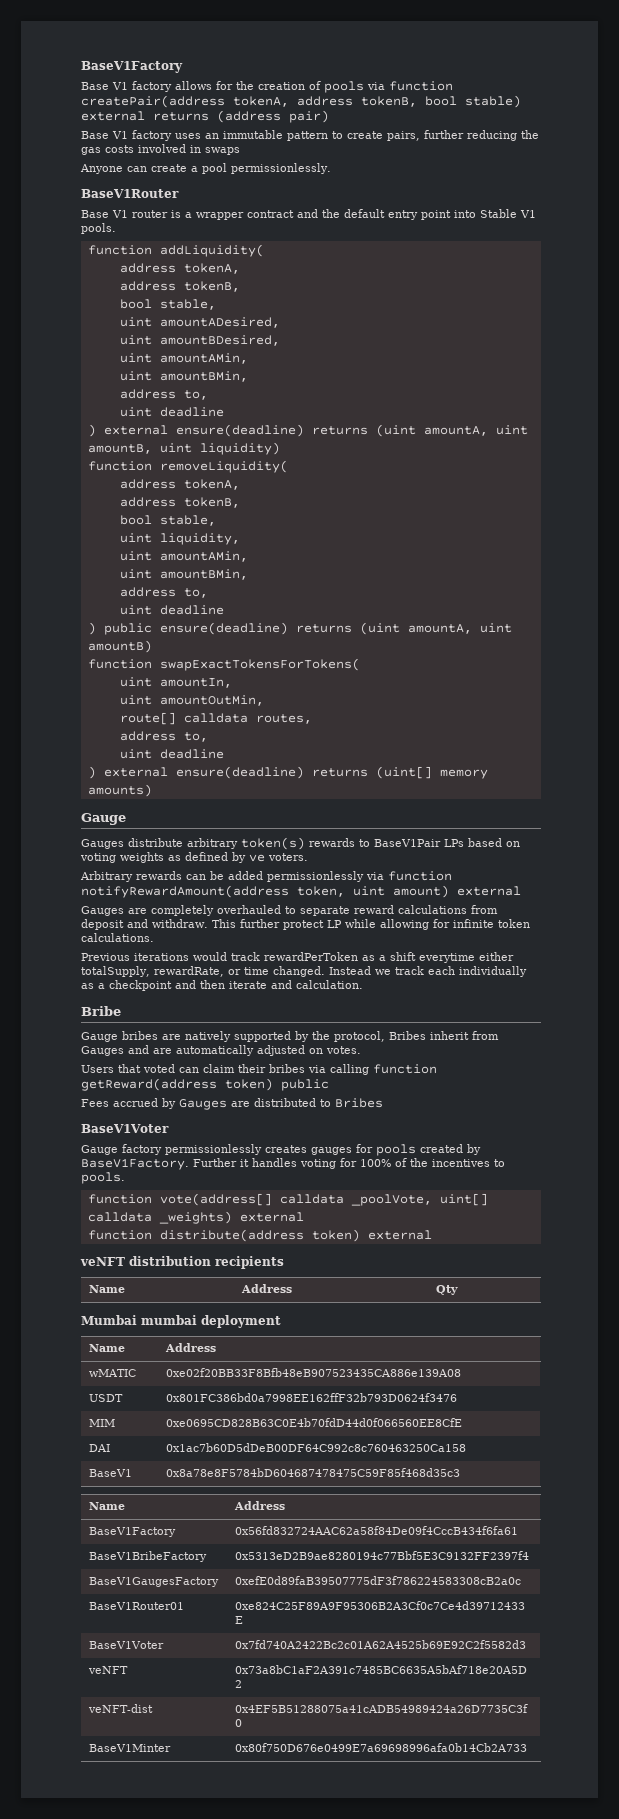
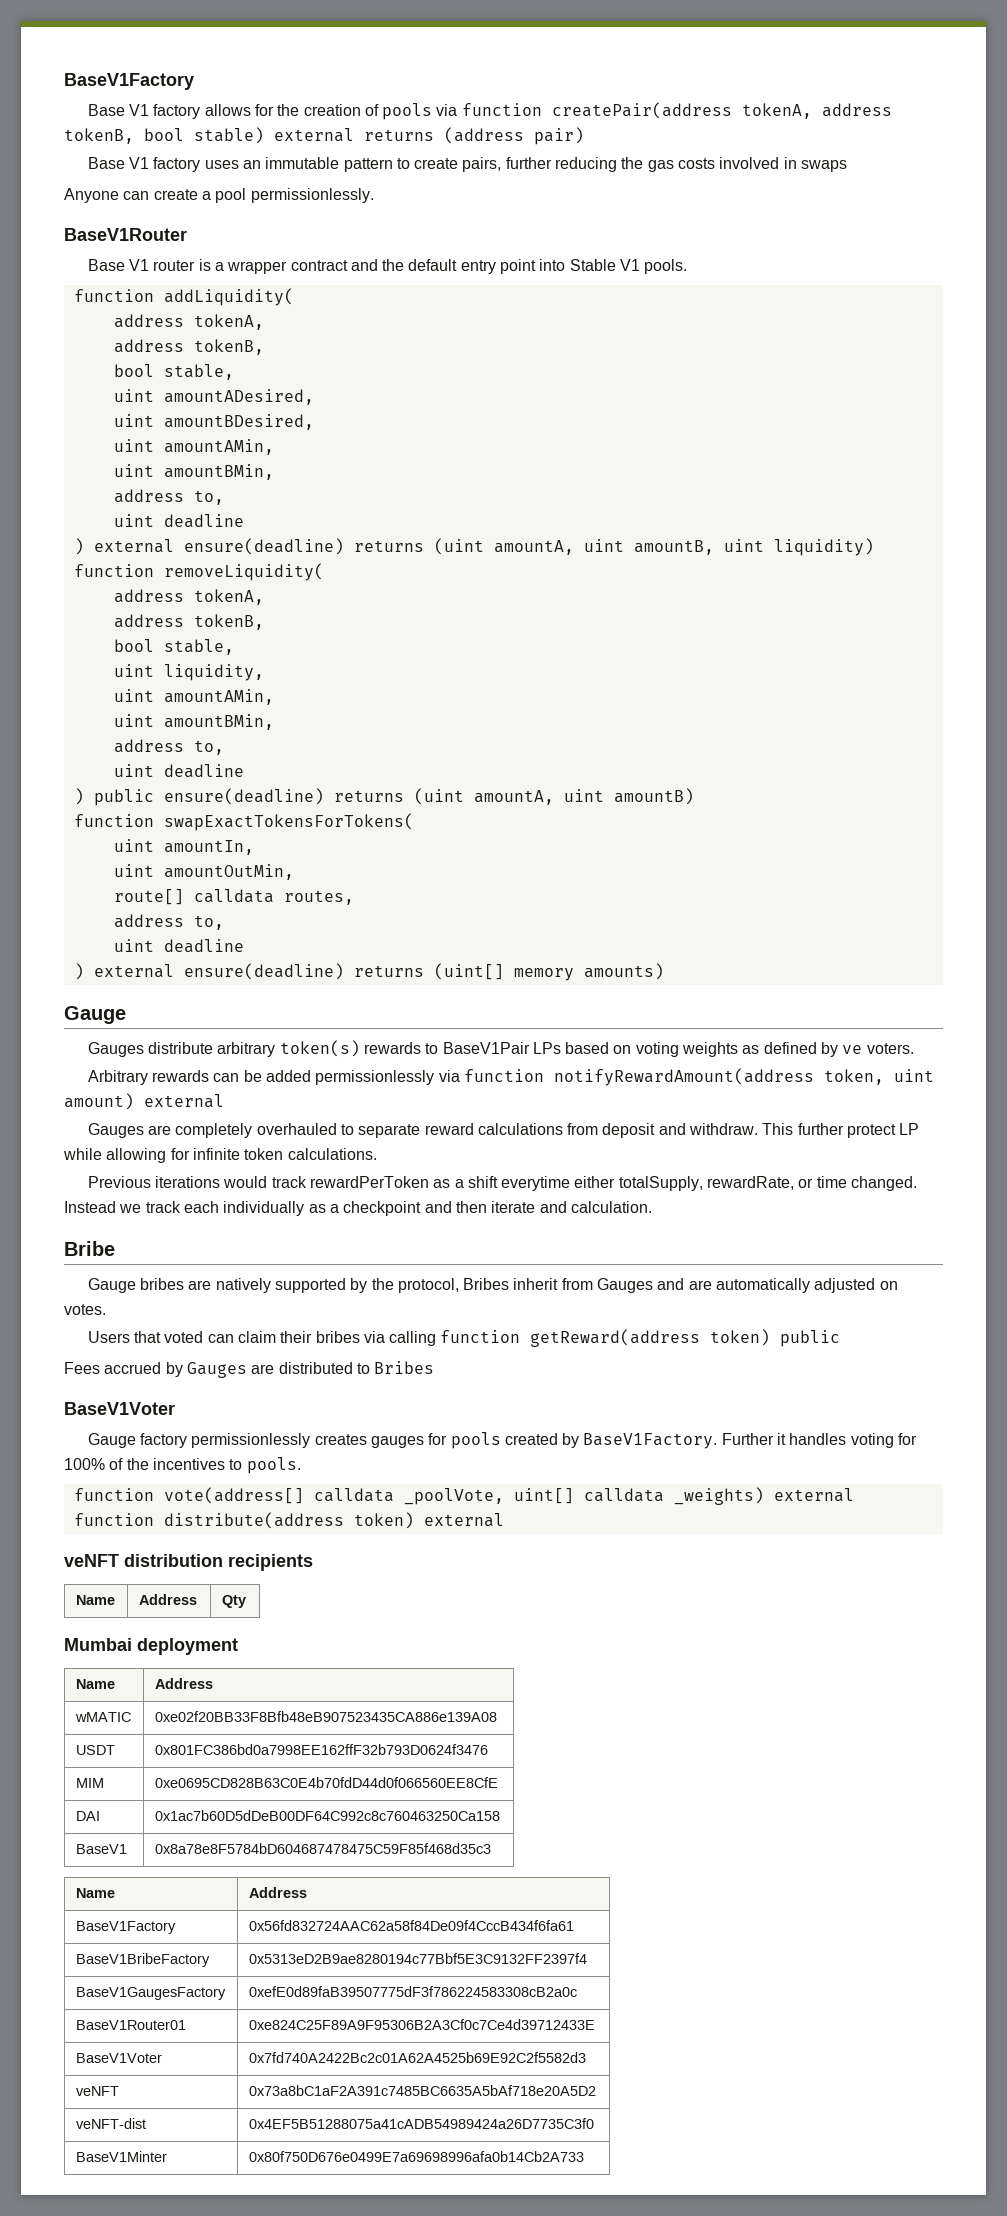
[141,1315,197,1325] mumbai -> (132, 1644) none

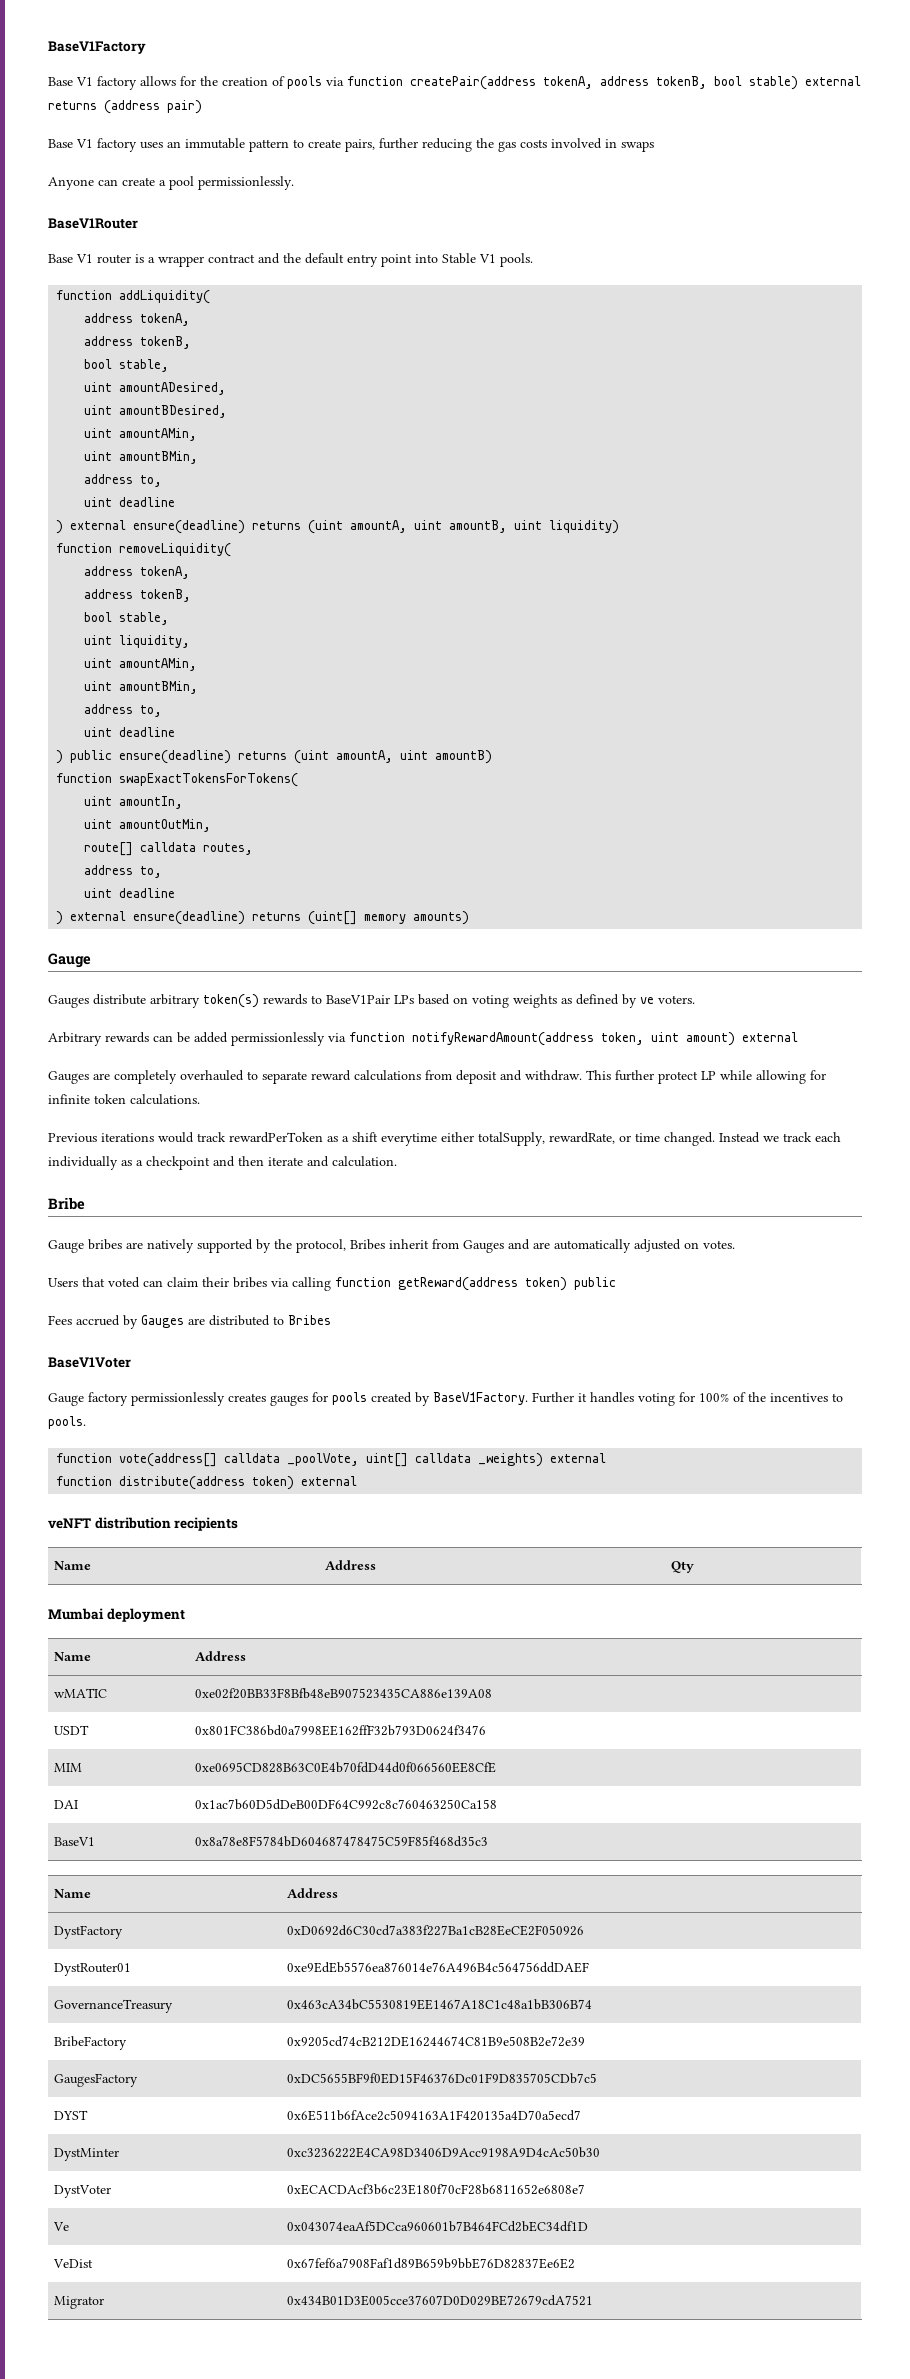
[75,1921,176,1934] [248,1920,574,1931] [75,1953,210,1967] [248,1953,587,1964] [75,1987,226,2000] [248,1986,577,1997] [75,2020,186,2030] [248,2019,595,2030] [75,2053,162,2063] [248,2052,586,2063] [75,2086,119,2096] [248,2085,596,2096] [75,2118,146,2129] [248,2118,594,2129] [75,2151,167,2162] [248,2151,584,2162] BaseV1Factory | 0x56fd832724AAC62a58f84De09f4CccB434f6fa61 // BaseV1BribeFactory | 0x5313eD2B9ae8280194c77Bbf5E3C9132FF2397f4 // BaseV1GaugesFactory | 0xefE0d89faB39507775dF3f786224583308cB2a0c // BaseV1Router01 | 0xe824C25F89A9F95306B2A3Cf0c7Ce4d39712433E // BaseV1Voter | 0x7fd740A2422Bc2c01A62A4525b69E92C2f5582d3 // veNFT | 0x73a8bC1aF2A391c7485BC6635A5bAf718e20A5D2 // veNFT-dist | 0x4EF5B51288075a41cADB54989424a26D7735C3f0 // BaseV1Minter | 0x80f750D676e0499E7a69698996afa0b14Cb2A733 -> [54,1925,124,1939] [287,1925,585,1936] [54,1963,132,1976] [287,1962,590,1973] [54,1999,174,2013] [287,1999,593,2010] [54,2036,128,2050] [287,2036,586,2047] [54,2073,139,2087] [287,2073,598,2084] [54,2110,89,2120] [287,2110,582,2121] [54,2148,120,2161] [287,2147,601,2158] [54,2185,112,2198] [287,2184,586,2195] [53,2222,70,2231] [287,2221,589,2232] [53,2259,94,2268] [287,2258,576,2269] [54,2296,105,2309] [287,2295,594,2306] DystFactory | 0xD0692d6C30cd7a383f227Ba1cB28EeCE2F050926 // DystRouter01 | 0xe9EdEb5576ea876014e76A496B4c564756ddDAEF // GovernanceTreasury | 0x463cA34bC5530819EE1467A18C1c48a1bB306B74 // BribeFactory | 0x9205cd74cB212DE16244674C81B9e508B2e72e39 // GaugesFactory | 0xDC5655BF9f0ED15F46376Dc01F9D835705CDb7c5 // DYST | 0x6E511b6fAce2c5094163A1F420135a4D70a5ecd7 // DystMinter | 0xc3236222E4CA98D3406D9Acc9198A9D4cAc50b30 // DystVoter | 0xECACDAcf3b6c23E180f70cF28b6811652e6808e7 // Ve | 0x043074eaAf5DCca960601b7B464FCd2bEC34df1D // VeDist | 0x67fef6a7908Faf1d89B659b9bbE76D82837Ee6E2 // Migrator | 0x434B01D3E005cce37607D0D029BE72679cdA7521

